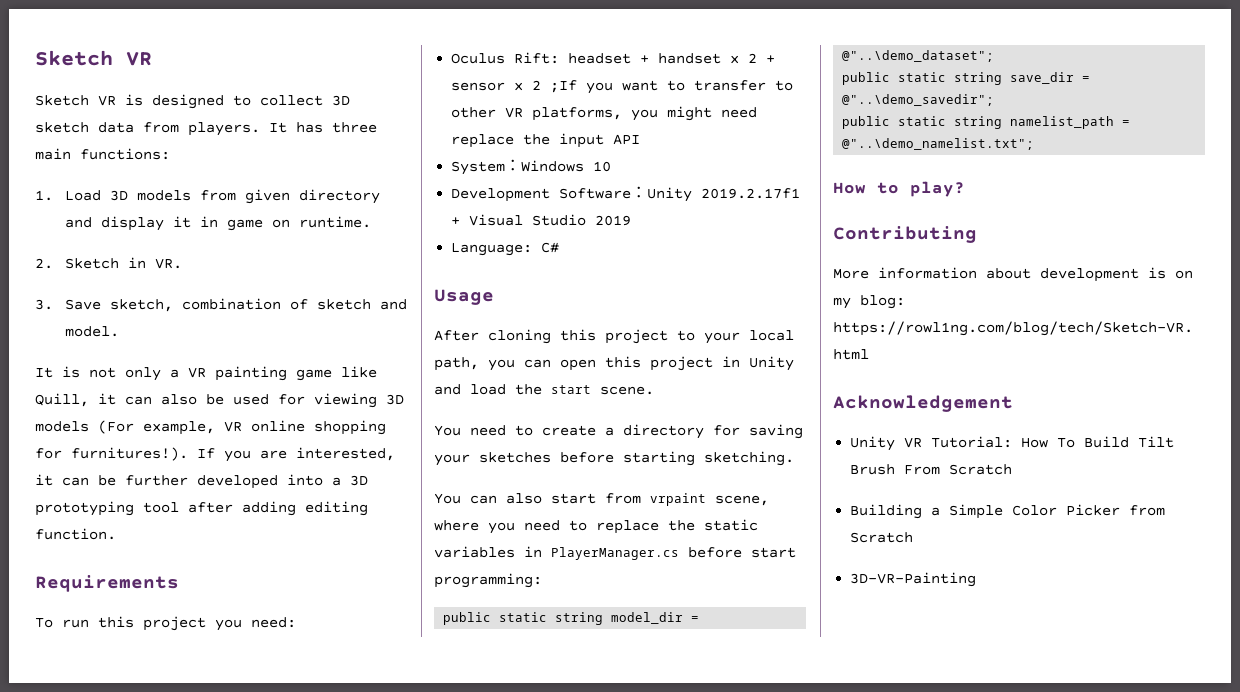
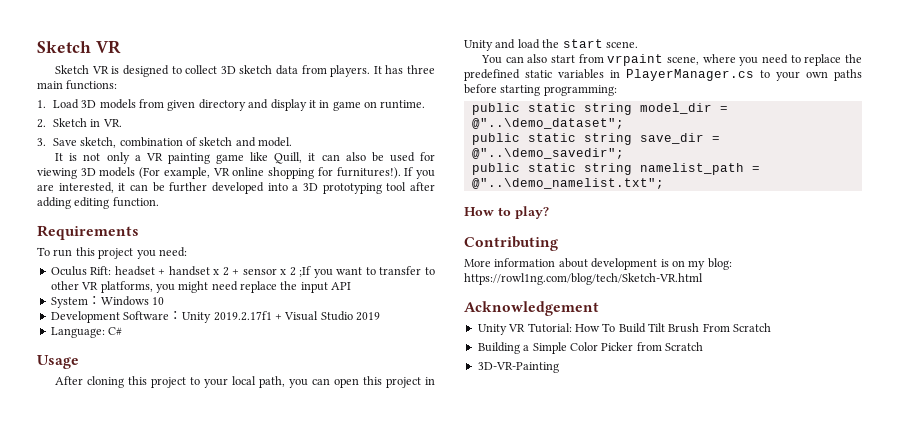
[434,424,803,439] [434,451,794,466] // You need to create a directory for saving your sketches before starting sketching. -> (638, 44) none
(695, 525) none -> [464,69,520,81] predefined
[688,547,796,558] before start -> [760,69,862,81] [464,84,541,96] to your own paths before starting

